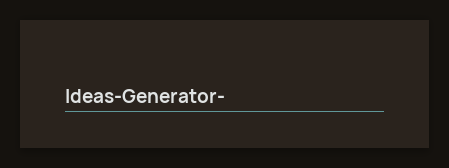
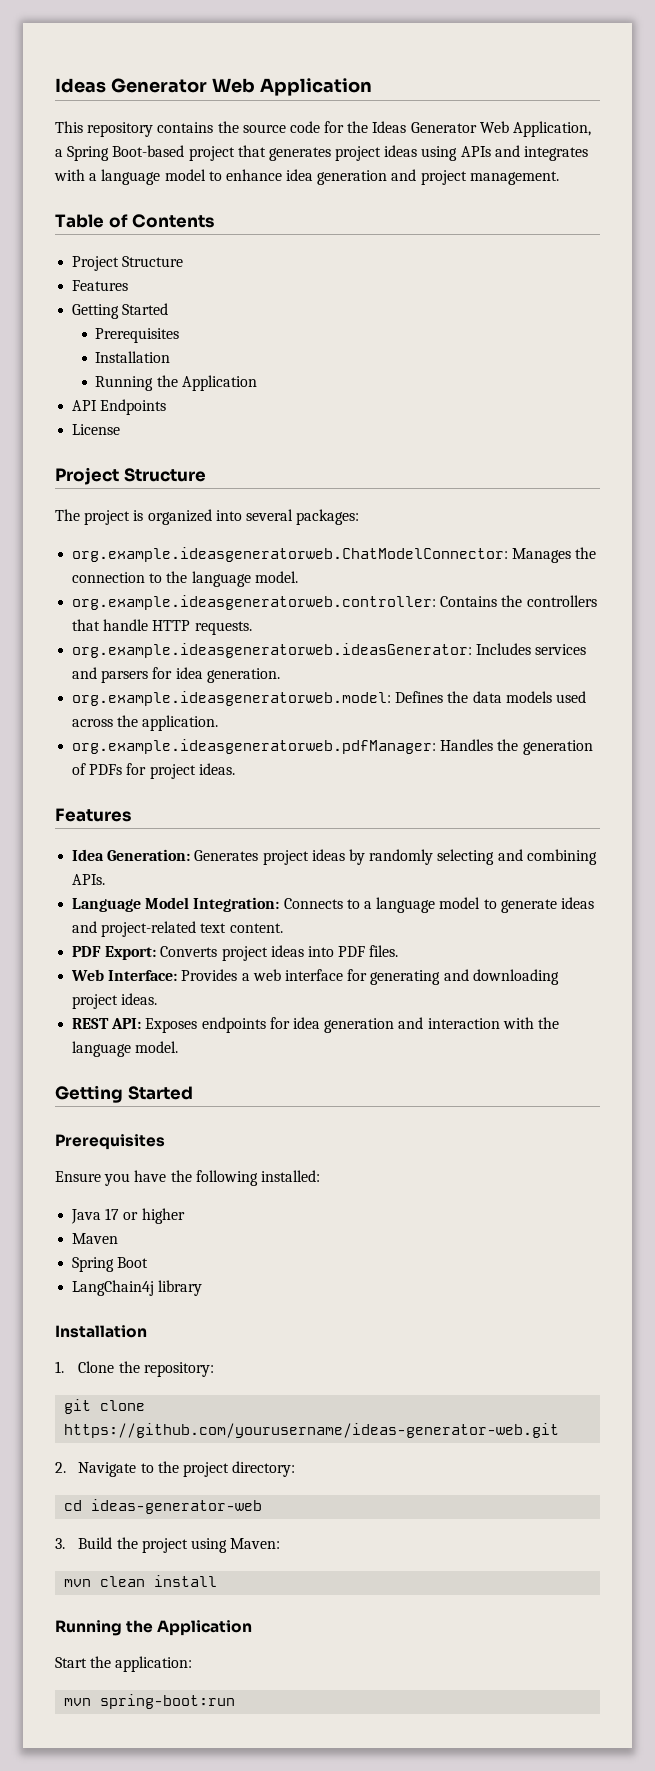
[65,89,225,103] Ideas-Generator- -> [55,78,372,96] [55,121,592,137] [55,145,589,161] [54,169,559,185] [55,214,215,228] [72,256,184,271] [72,280,129,291] [72,303,169,319] [95,328,180,343] [95,351,171,363] [95,375,257,391] [72,399,167,415] [72,424,121,435] [55,467,206,485] [55,509,360,525] [72,547,597,563] [72,571,298,587] [72,595,597,610] [72,619,252,635] [72,643,587,658] [72,667,280,683] [72,691,586,706] [72,715,219,731] [72,739,593,755] [72,763,235,779] [55,808,131,822] [72,849,597,865] [72,874,106,885] [72,897,594,913] [72,921,283,937] [72,945,399,961] [71,969,559,985] [72,993,158,1009] [72,1017,559,1033] [72,1041,179,1057] [55,1085,193,1103] [55,1134,165,1150] [55,1170,320,1186] [71,1208,185,1224] [72,1233,119,1244] [72,1257,149,1272] [72,1280,203,1296] [55,1325,147,1338] [55,1361,214,1377] [64,1399,146,1414] [64,1423,560,1438] [55,1461,296,1477] [64,1499,263,1514] [55,1537,281,1553] [64,1575,218,1587] [55,1620,253,1636] [55,1656,193,1672] [64,1694,236,1709] Ideas Generator Web Application // This repository contains the source code for the Ideas Generator Web Application, a Spring Boot-based project that generates project ideas using APIs and integrates with a language model to enhance idea generation and project management. // Table of Contents // Project Structure // Features // Getting Started // Prerequisites // Installation // Running the Application // API Endpoints // License // Project Structure // The project is organized into several packages: // org.example.ideasgeneratorweb.ChatModelConnector: Manages the connection to the language model. // org.example.ideasgeneratorweb.controller: Contains the controllers that handle HTTP requests. // org.example.ideasgeneratorweb.ideasGenerator: Includes services and parsers for idea generation. // org.example.ideasgeneratorweb.model: Defines the data models used across the application. // org.example.ideasgeneratorweb.pdfManager: Handles the generation of PDFs for project ideas. // Features // Idea Generation: Generates project ideas by randomly selecting and combining APIs. // Language Model Integration: Connects to a language model to generate ideas and project-related text content. // PDF Export: Converts project ideas into PDF files. // Web Interface: Provides a web interface for generating and downloading project ideas. // REST API: Exposes endpoints for idea generation and interaction with the language model. // Getting Started // Prerequisites // Ensure you have the following installed: // Java 17 or higher // Maven // Spring Boot // LangChain4j library // Installation // 1. Clone the repository: // git clone https://github.com/yourusername/ideas-generator-web.git // 2. Navigate to the project directory: // cd ideas-generator-web // 3. Build the project using Maven: // mvn clean install // Running the Application // Start the application: // mvn spring-boot:run

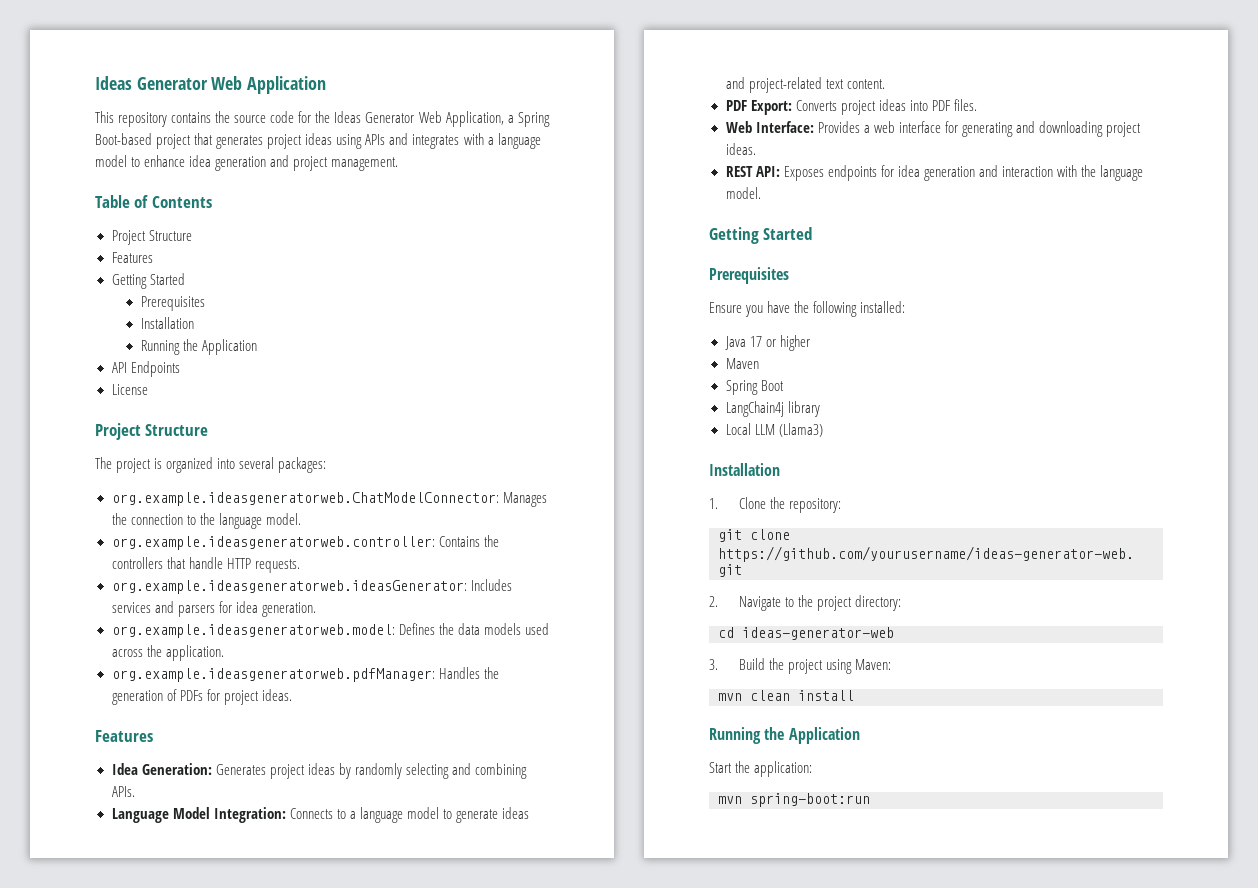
(203, 1288) none -> [725,423,823,437] // Local LLM (Llama3)

